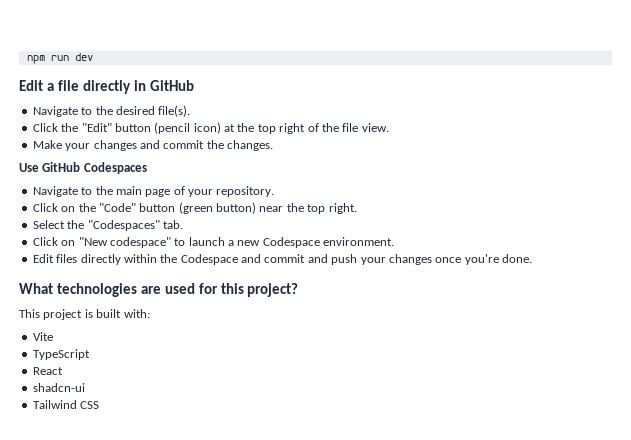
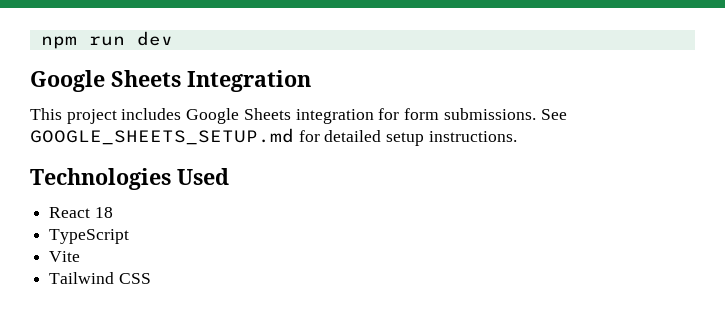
[19,80,194,94] [32,105,191,117] [32,122,389,134] [32,140,273,151] [19,162,147,174] [32,186,275,197] [32,202,357,214] [32,220,183,231] [32,237,395,248] [32,254,532,265] [19,283,299,297] [19,309,150,320] [32,332,53,341] [32,349,90,360] [32,367,63,375] [32,383,85,392] Edit a file directly in GitHub // Navigate to the desired file(s). // Click the "Edit" button (pencil icon) at the top right of the file view. // Make your changes and commit the changes. // Use GitHub Codespaces // Navigate to the main page of your repository. // Click on the "Code" button (green button) near the top right. // Select the "Codespaces" tab. // Click on "New codespace" to launch a new Codespace environment. // Edit files directly within the Codespace and commit and push your changes once you're done. // What technologies are used for this project? // This project is built with: // Vite // TypeScript // React // shadcn-ui -> [30,70,311,92] [30,108,567,124] [30,128,517,146] [30,168,229,190] [49,207,113,218] [49,229,130,244] [49,251,81,262] Google Sheets Integration // This project includes Google Sheets integration for form submissions. See GOOGLE_SHEETS_SETUP.md for detailed setup instructions. // Technologies Used // React 18 // TypeScript // Vite

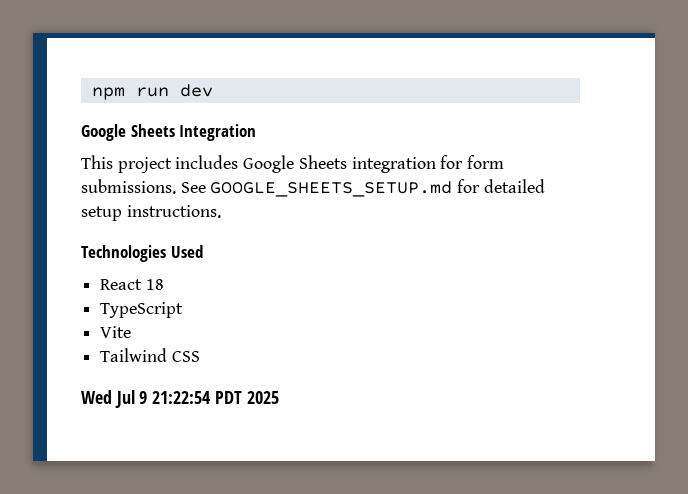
(151, 278) none -> [81,390,279,408] // Wed Jul 9 21:22:54 PDT 2025

